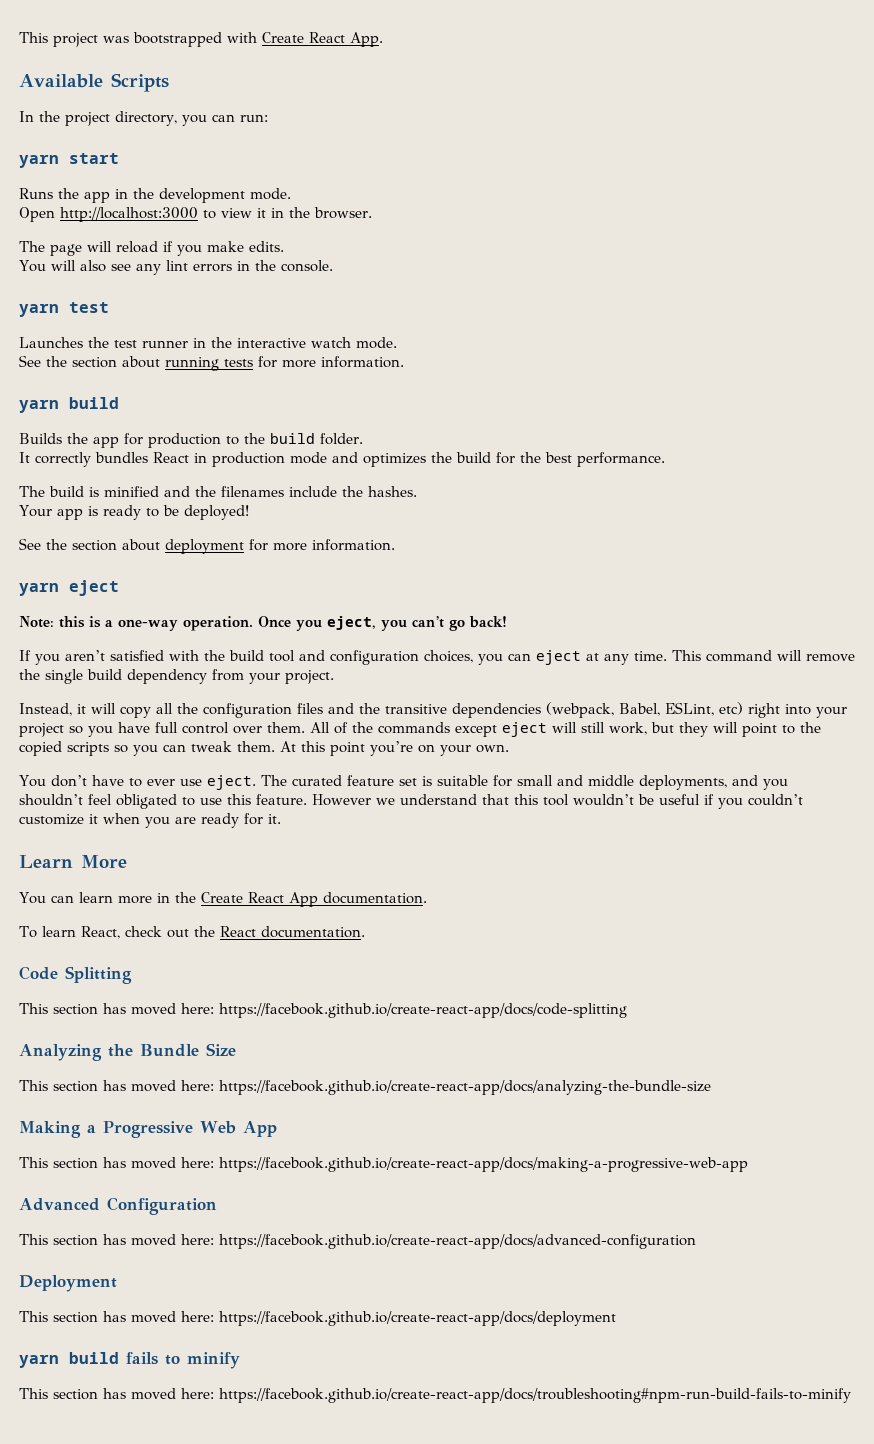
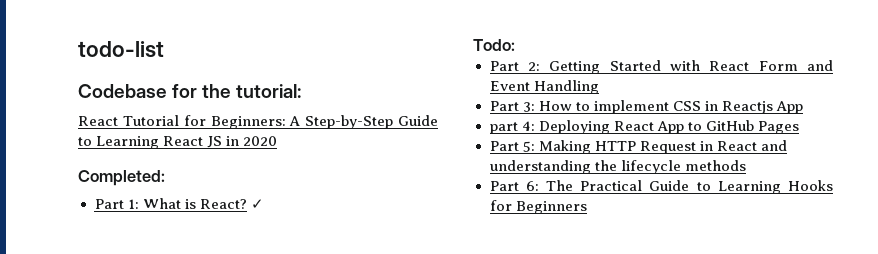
[19,32,383,47] [19,73,169,92] [19,111,268,126] [19,153,119,168] [19,188,291,203] [19,207,372,222] [19,241,284,256] [19,260,333,275] [19,302,109,317] [19,337,397,349] [19,355,404,371] [19,397,119,413] [19,433,363,448] [19,452,665,467] [19,486,417,497] [19,505,249,520] [19,538,395,554] [19,580,119,596] [19,616,507,631] [19,650,855,665] [19,669,334,684] [19,702,847,718] [19,722,821,737] [19,741,509,756] [19,775,788,790] [19,794,803,809] [19,813,281,828] [19,855,127,868] [19,892,427,907] [19,926,365,939] [19,966,132,984] [19,1003,627,1018] [19,1043,236,1061] [19,1080,711,1095] [19,1121,277,1138] [19,1157,748,1172] [19,1197,217,1215] [19,1234,696,1249] [19,1275,117,1292] [19,1311,616,1326] [19,1352,240,1369] [19,1388,851,1403] This project was bootstrapped with Create React App. // Available Scripts // In the project directory, you can run: // yarn start // Runs the app in the development mode. // Open http://localhost:3000 to view it in the browser. // The page will reload if you make edits. // You will also see any lint errors in the console. // yarn test // Launches the test runner in the interactive watch mode. // See the section about running tests for more information. // yarn build // Builds the app for production to the build folder. // It correctly bundles React in production mode and optimizes the build for the best performance. // The build is minified and the filenames include the hashes. // Your app is ready to be deployed! // See the section about deployment for more information. // yarn eject // Note: this is a one-way operation. Once you eject, you can’t go back! // If you aren’t satisfied with the build tool and configuration choices, you can eject at any time. This command will remove the single build dependency from your project. // Instead, it will copy all the configuration files and the transitive dependencies (webpack, Babel, ESLint, etc) right into your project so you have full control over them. All of the commands except eject will still work, but they will point to the copied scripts so you can tweak them. At this point you’re on your own. // You don’t have to ever use eject. The curated feature set is suitable for small and middle deployments, and you shouldn’t feel obligated to use this feature. However we understand that this tool wouldn’t be useful if you couldn’t customize it when you are ready for it. // Learn More // You can learn more in the Create React App documentation. // To learn React, check out the React documentation. // Code Splitting // This section has moved here: https://facebook.github.io/create-react-app/docs/code-splitting // Analyzing the Bundle Size // This section has moved here: https://facebook.github.io/create-react-app/docs/analyzing-the-bundle-size // Making a Progressive Web App // This section has moved here: https://facebook.github.io/create-react-app/docs/making-a-progressive-web-app // Advanced Configuration // This section has moved here: https://facebook.github.io/create-react-app/docs/advanced-configuration // Deployment // This section has moved here: https://facebook.github.io/create-react-app/docs/deployment // yarn build fails to minify // This section has moved here: https://facebook.github.io/create-react-app/docs/troubleshooting#npm-run-build-fails-to-minify -> [78,41,164,58] [78,84,302,98] [78,115,438,129] [78,136,278,149] [78,170,165,186] [94,198,264,209] [473,39,515,51] [489,60,834,74] [489,80,599,94] [489,100,803,114] [489,120,799,134] [489,140,787,154] [489,160,746,174] [489,180,833,194] [489,200,587,214] todo-list // Codebase for the tutorial: // React Tutorial for Beginners: A Step-by-Step Guide to Learning React JS in 2020 // Completed: // Part 1: What is React? ✓ // Todo: // Part 2: Getting Started with React Form and Event Handling // Part 3: How to implement CSS in Reactjs App // part 4: Deploying React App to GitHub Pages // Part 5: Making HTTP Request in React and understanding the lifecycle methods // Part 6: The Practical Guide to Learning Hooks for Beginners

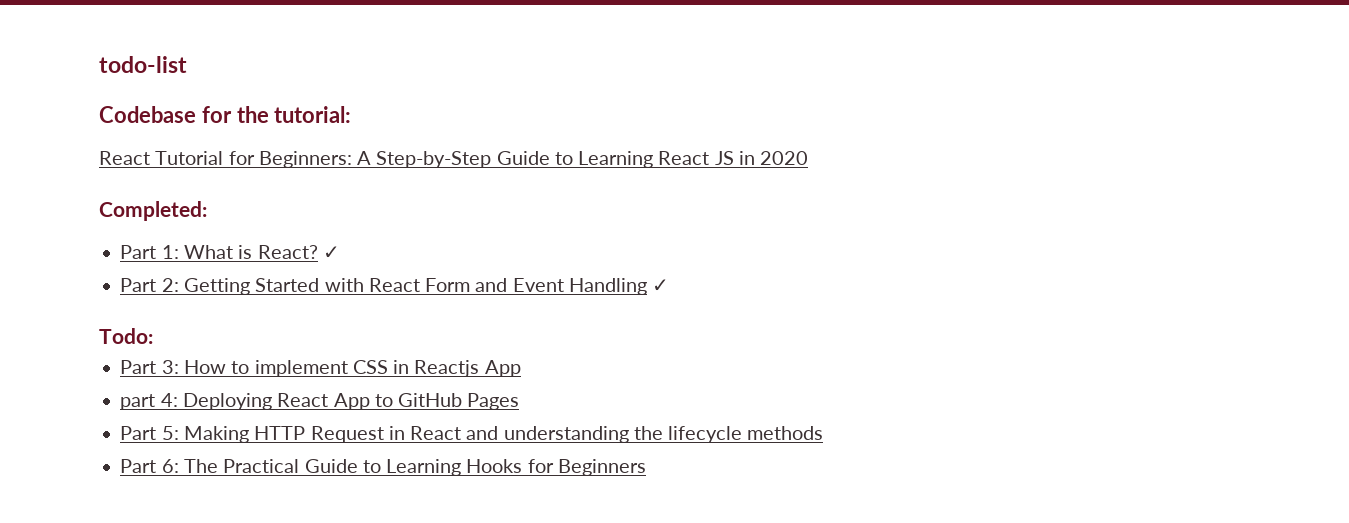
[473,39,515,51] // Todo: -> (340, 252) none
(599, 87) none -> [652,279,670,292] [99,328,153,344] ✓ // Todo:

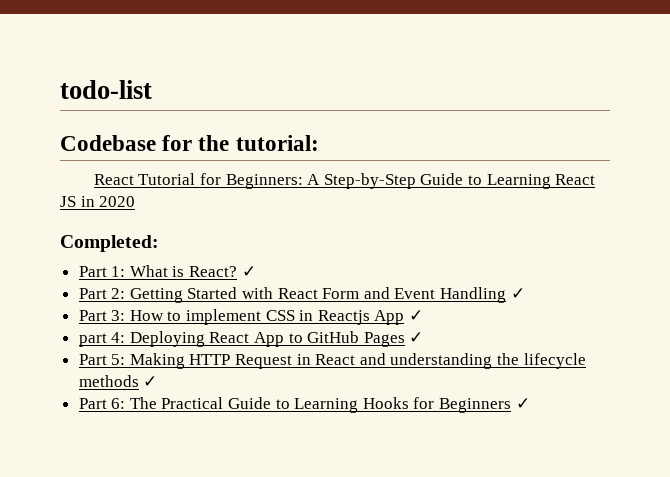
[99,328,153,344] // Todo: -> (525, 293) none
(521, 368) none -> [409,310,424,321] ✓
(520, 401) none -> [409,332,424,343] ✓
(824, 433) none -> [143,376,158,387] ✓
(646, 467) none -> [515,398,530,409] ✓

